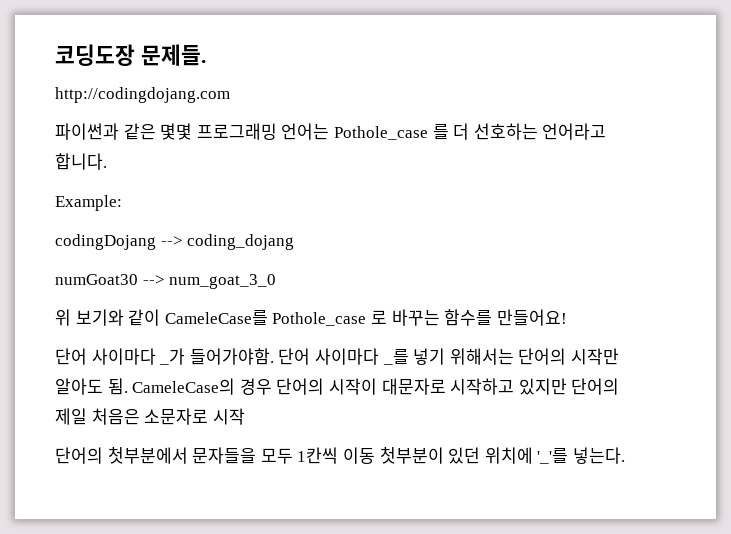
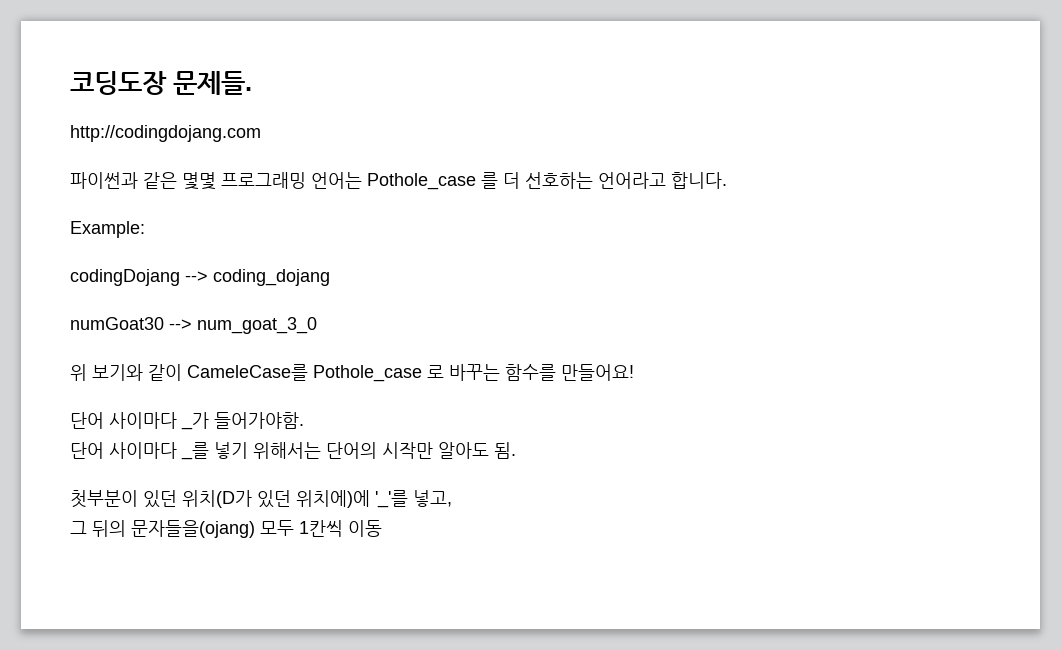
(274, 356) none -> (304, 420) //
[132,378,620,395] [55,408,245,425] [55,447,625,464] CameleCase의 경우 단어의 시작이 대문자로 시작하고 있지만 단어의 제일 처음은 소문자로 시작 // 단어의 첫부분에서 문자들을 모두 1칸씩 이동 첫부분이 있던 위치에 '_'를 넣는다. -> [70,490,452,508] [70,520,382,538] // 첫부분이 있던 위치(D가 있던 위치에)에 '_'를 넣고, // 그 뒤의 문자들을(ojang) 모두 1칸씩 이동

